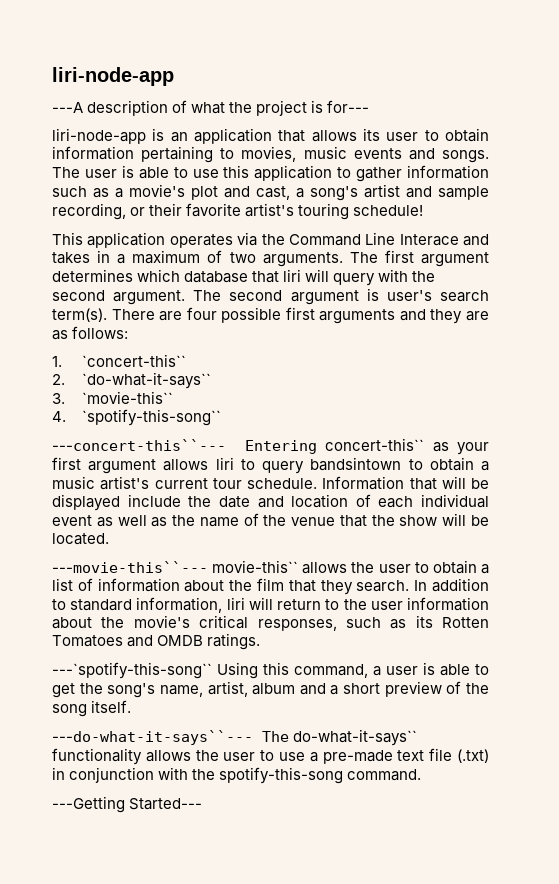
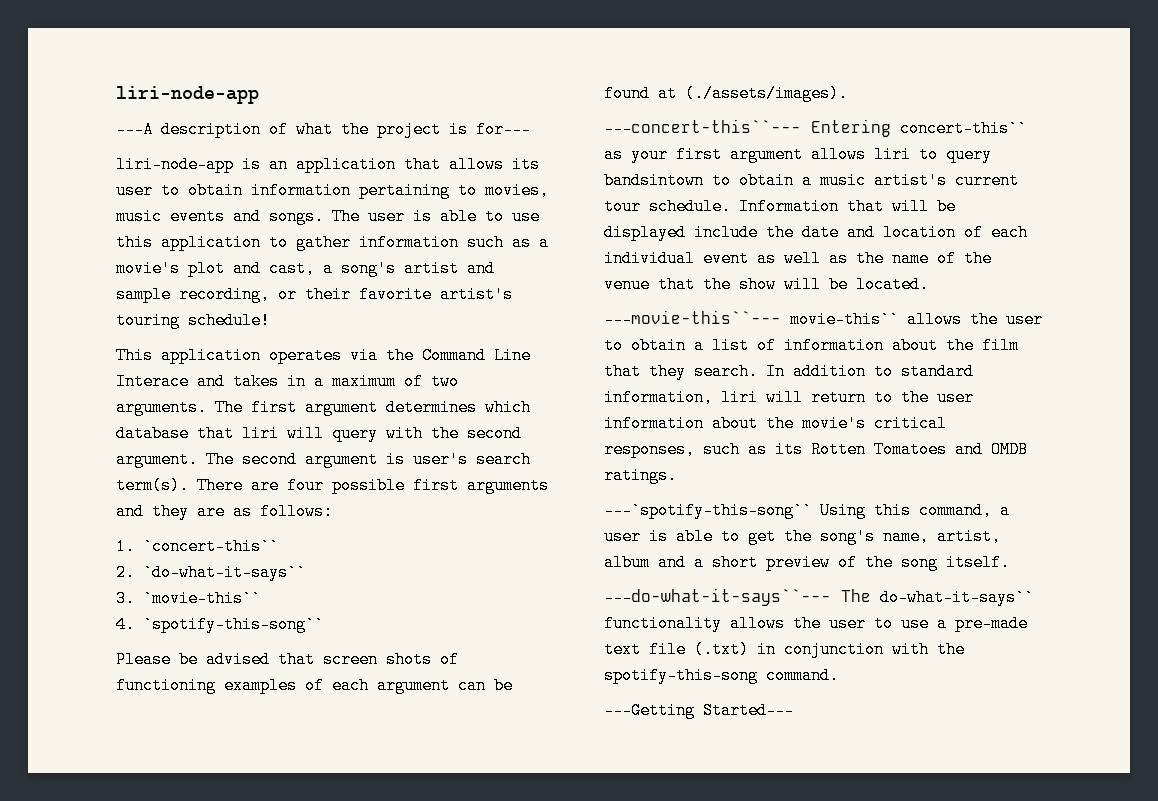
(221, 417) none -> [116,651,459,668] [116,677,513,694] [604,85,848,102] // Please be advised that screen shots of functioning examples of each argument can be found at (./assets/images).

